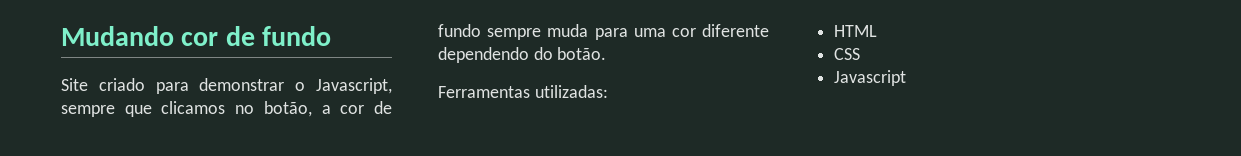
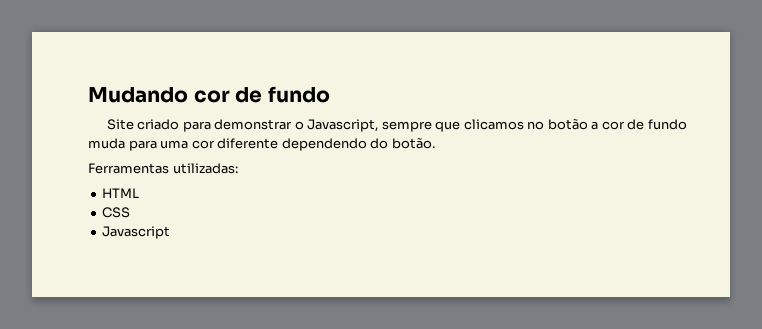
[263,101,312,117] botão, -> [547,119,588,130] botão
[487,28,542,40] sempre -> (687, 124) none

